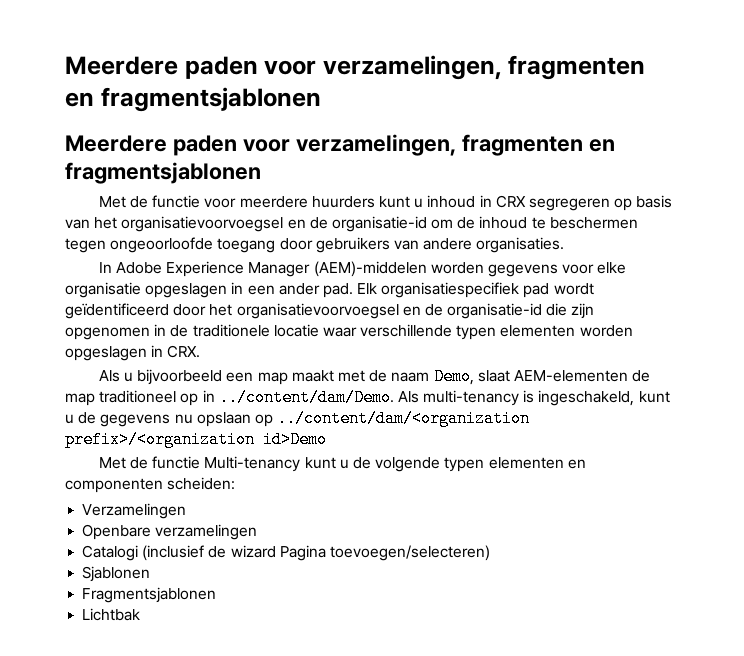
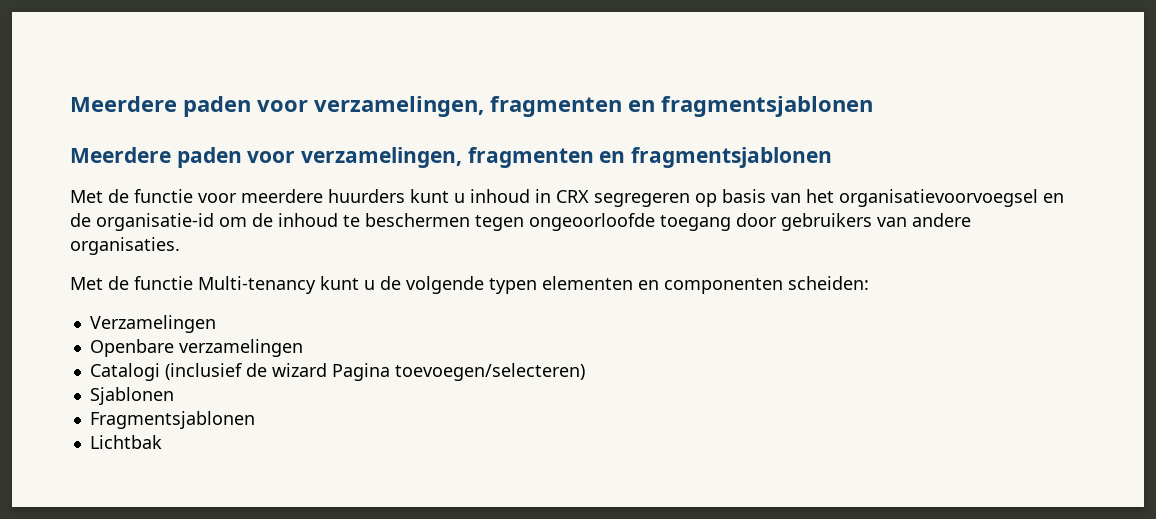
[98,261,627,277] [65,282,594,298] [65,303,595,319] [65,324,633,340] [65,345,201,361] [98,368,651,385] [65,389,670,406] [65,410,531,427] [65,431,327,448] // In Adobe Experience Manager (AEM)-middelen worden gegevens voor elke organisatie opgeslagen in een ander pad. Elk organisatiespecifiek pad wordt geïdentificeerd door het organisatievoorvoegsel en de organisatie-id die zijn opgenomen in de traditionele locatie waar verschillende typen elementen worden opgeslagen in CRX. // Als u bijvoorbeeld een map maakt met de naam Demo, slaat AEM-elementen de map traditioneel op in ../content/dam/Demo. Als multi-tenancy is ingeschakeld, kunt u de gegevens nu opslaan op ../content/dam/<organization prefix>/<organization id>Demo -> (180, 246) none

